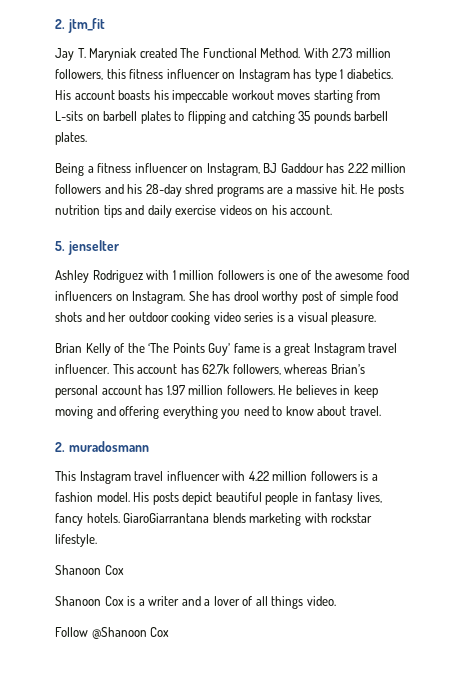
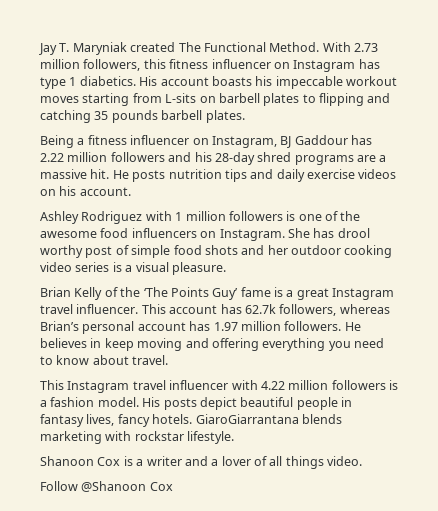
[55,18,105,33] 2. jtm_fit // -> (39, 49) none
[55,240,120,255] // 5. jenselter -> (131, 191) none
[55,441,149,452] // 2. muradosmann -> (169, 360) none
[55,596,124,606] // Shanoon Cox -> (121, 461) none

